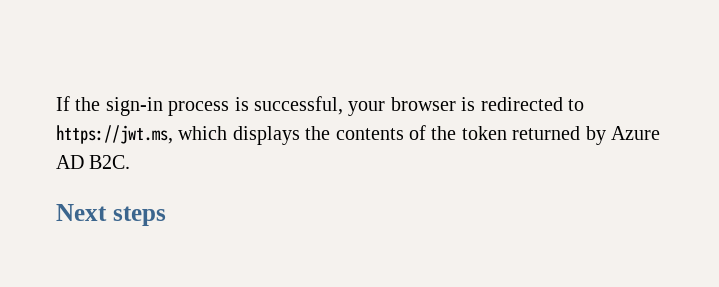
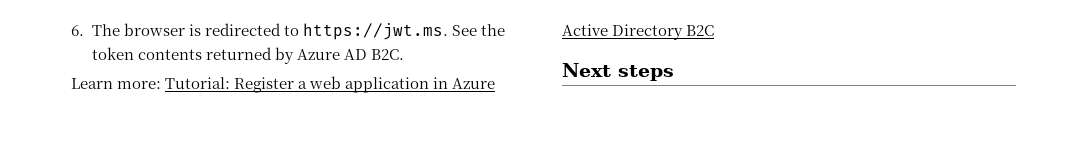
[56,96,584,116] [56,125,426,145] If the sign-in process is successful, your browser is redirected to https://jwt.ms, which displays the contents of -> [71,23,477,40] 6. The browser is redirected to https://jwt.ms. See
(507, 133) none -> [137,49,202,60] contents
(131, 162) none -> [71,76,496,93] [562,24,715,40] // Learn more: Tutorial: Register a web application in Azure Active Directory B2C

